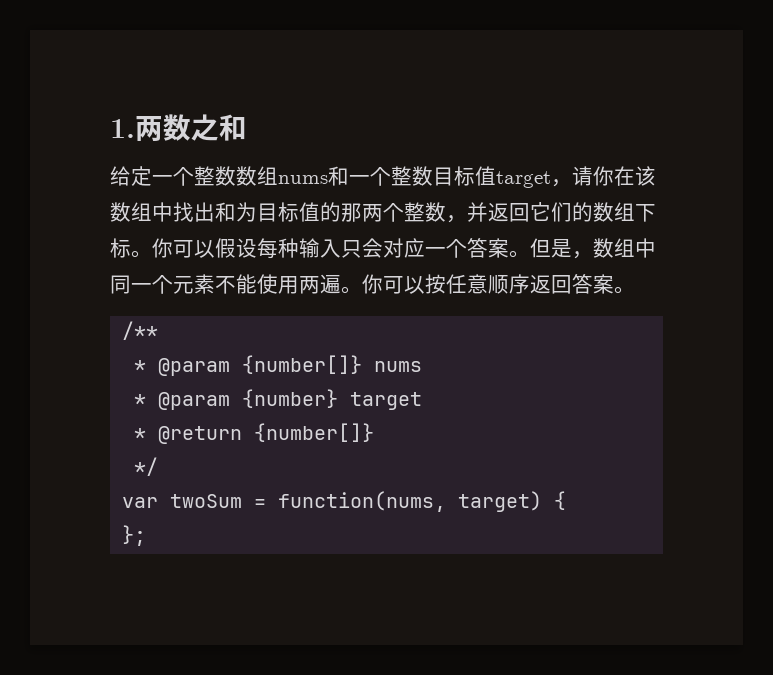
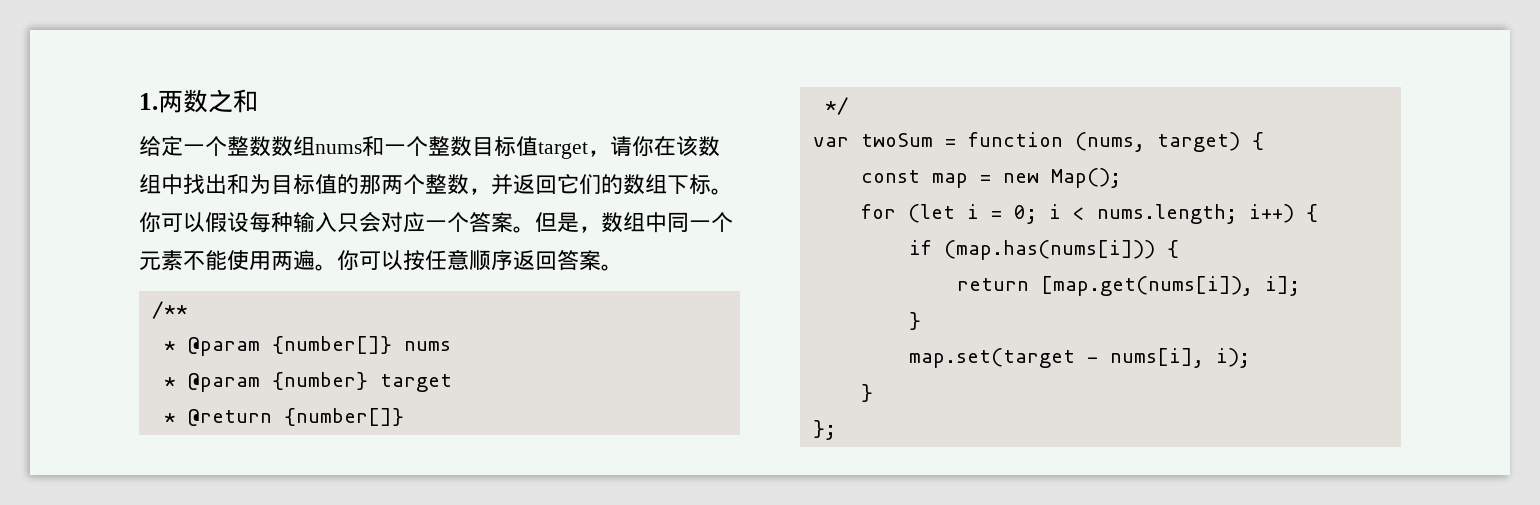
[278,491,447,512] function(nums, -> [967,132,1145,152] function (nums,
(567, 500) none -> [860,168,1121,188] [860,204,1318,224] [908,240,1179,260] [956,276,1300,296] [908,312,921,330] [908,348,1250,368] [860,384,873,402] // const map = new Map(); // for (let i = 0; i < nums.length; i++) { // if (map.has(nums[i])) { // return [map.get(nums[i]), i]; // } // map.set(target - nums[i], i); // }

